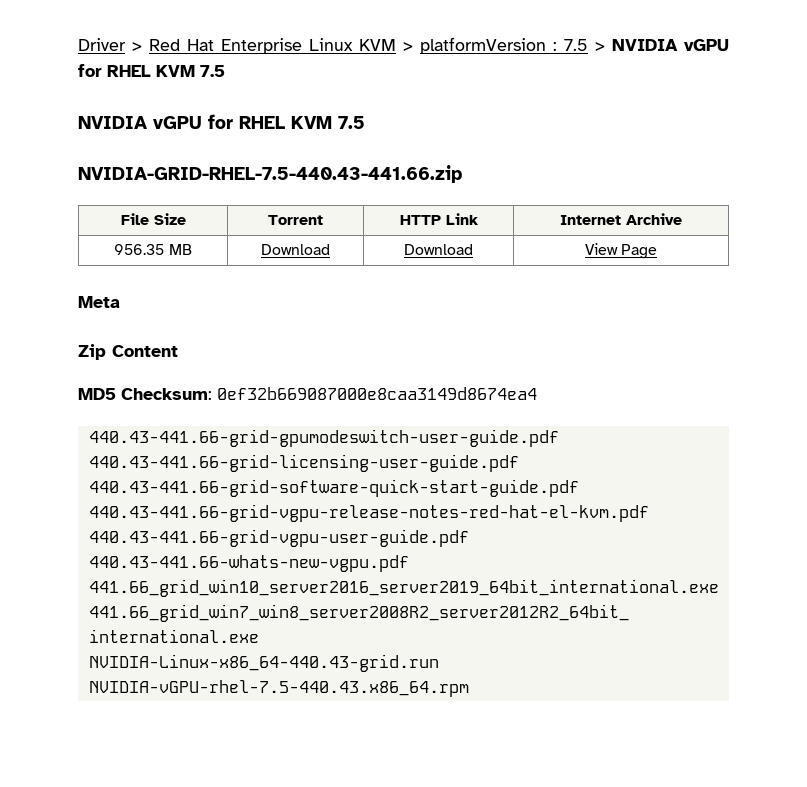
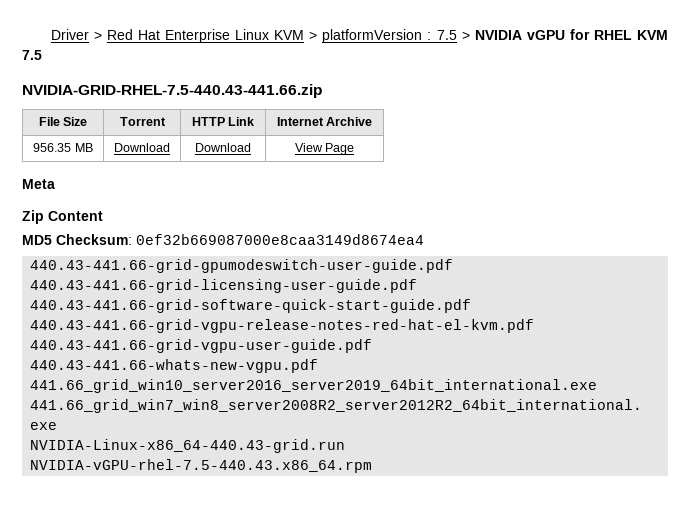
[78,114,365,129] // NVIDIA vGPU for RHEL KVM 7.5 -> (42, 55) none

